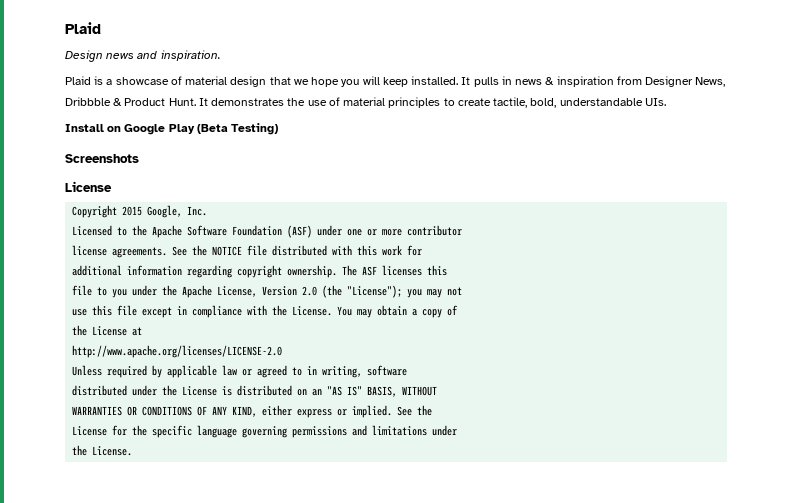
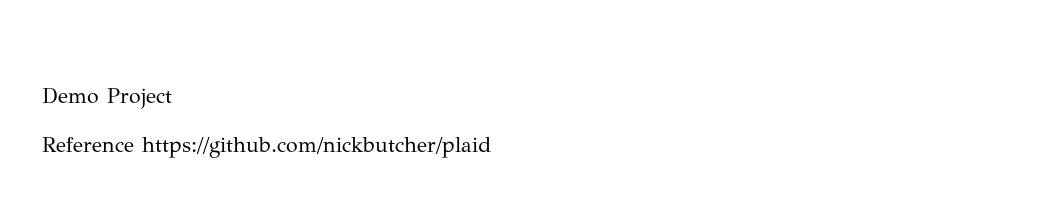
[65,22,101,34] [65,50,221,62] [65,76,726,87] [65,97,666,108] [65,123,279,135] [65,154,139,163] [65,181,112,192] [72,205,208,218] [72,225,463,238] [72,245,423,258] [72,265,448,278] [72,285,463,298] [72,305,459,318] [72,325,143,336] [72,345,283,358] [72,365,408,378] [72,385,438,397] [72,405,433,418] [72,425,458,438] [72,445,133,456] Plaid // Design news and inspiration. // Plaid is a showcase of material design that we hope you will keep installed. It pulls in news & inspiration from Designer News, Dribbble & Product Hunt. It demonstrates the use of material principles to create tactile, bold, understandable UIs. // Install on Google Play (Beta Testing) // Screenshots // License // Copyright 2015 Google, Inc. // Licensed to the Apache Software Foundation (ASF) under one or more contributor // license agreements. See the NOTICE file distributed with this work for // additional information regarding copyright ownership. The ASF licenses this // file to you under the Apache License, Version 2.0 (the "License"); you may not // use this file except in compliance with the License. You may obtain a copy of // the License at // http://www.apache.org/licenses/LICENSE-2.0 // Unless required by applicable law or agreed to in writing, software // distributed under the License is distributed on an "AS IS" BASIS, WITHOUT // WARRANTIES OR CONDITIONS OF ANY KIND, either express or implied. See the // License for the specific language governing permissions and limitations under // the License. -> [42,87,172,109] [42,137,491,158] Demo Project // Reference https://github.com/nickbutcher/plaid

